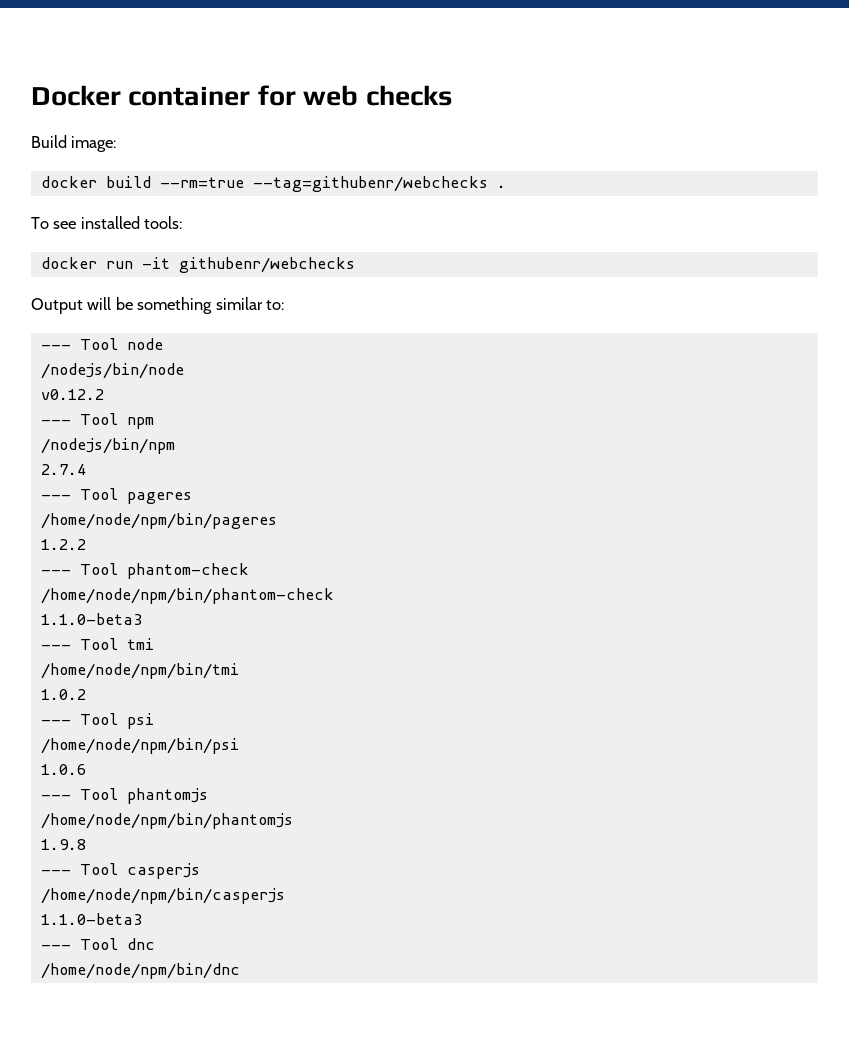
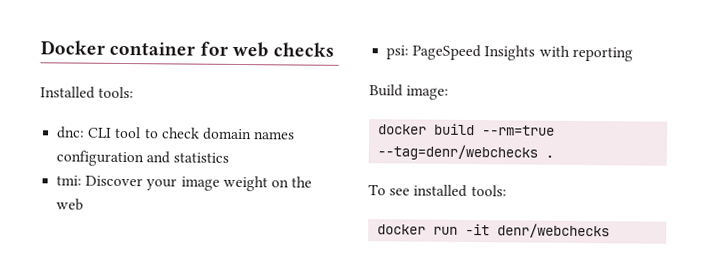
(452, 95) none -> [40,86,135,99] [56,126,296,141] [56,150,230,167] [56,175,313,192] [56,198,85,211] [386,44,633,62] // Installed tools: // dnc: CLI tool to check domain names configuration and statistics // tmi: Discover your image weight on the web // psi: PageSpeed Insights with reporting
[252,176,488,192] --tag=githubenr/webchecks -> [377,144,539,161] --tag=denr/webchecks
[178,257,355,273] [31,297,285,314] [40,338,163,350] [40,363,184,379] [40,389,104,400] [40,413,154,429] [40,438,175,454] [40,464,86,475] [40,488,192,504] [40,513,277,529] [40,539,86,550] [40,563,249,579] [40,588,334,604] [40,613,142,625] [40,638,154,650] [40,663,239,679] [40,689,86,700] [40,713,154,729] [40,738,239,754] [40,764,86,775] [40,788,208,804] [40,813,293,829] [40,839,86,850] [40,863,200,879] [40,888,285,904] [40,913,142,925] [40,938,155,950] [40,963,240,979] githubenr/webchecks // Output will be something similar to: // --- Tool node // /nodejs/bin/node // v0.12.2 // --- Tool npm // /nodejs/bin/npm // 2.7.4 // --- Tool pageres // /home/node/npm/bin/pageres // 1.2.2 // --- Tool phantom-check // /home/node/npm/bin/phantom-check // 1.1.0-beta3 // --- Tool tmi // /home/node/npm/bin/tmi // 1.0.2 // --- Tool psi // /home/node/npm/bin/psi // 1.0.6 // --- Tool phantomjs // /home/node/npm/bin/phantomjs // 1.9.8 // --- Tool casperjs // /home/node/npm/bin/casperjs // 1.1.0-beta3 // --- Tool dnc // /home/node/npm/bin/dnc -> [497,223,611,239] denr/webchecks

